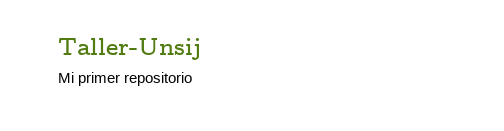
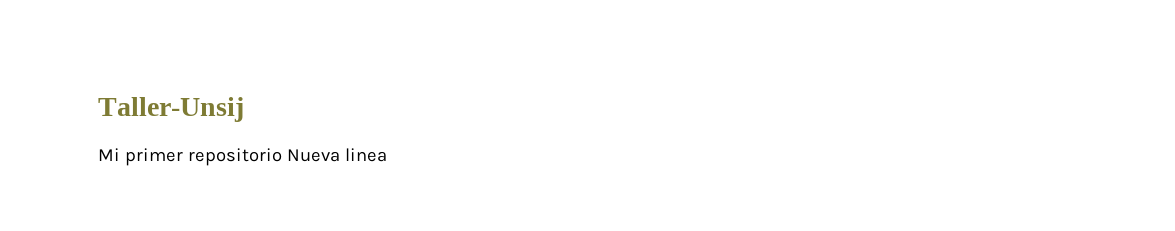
(193, 79) none -> [286,148,387,162] Nueva linea

